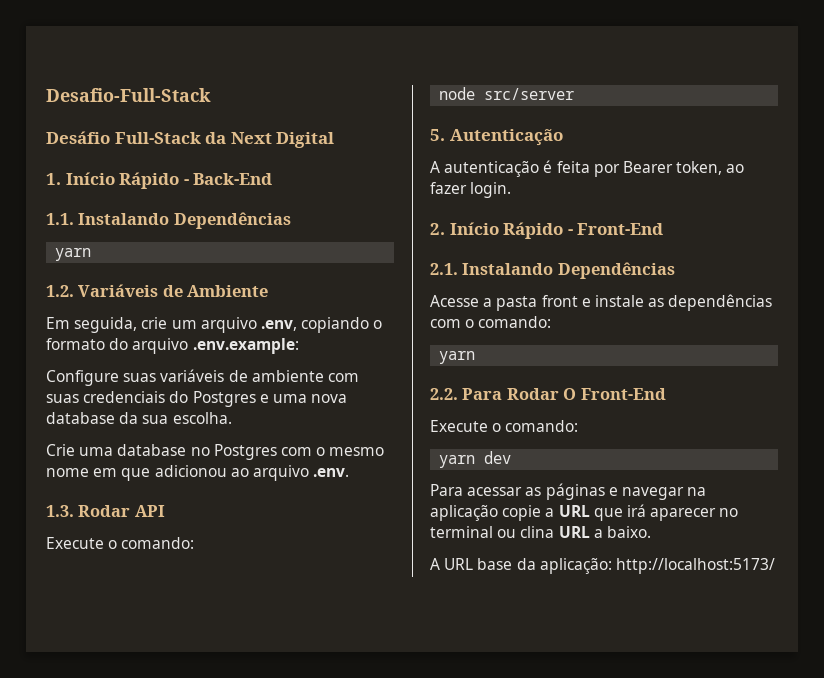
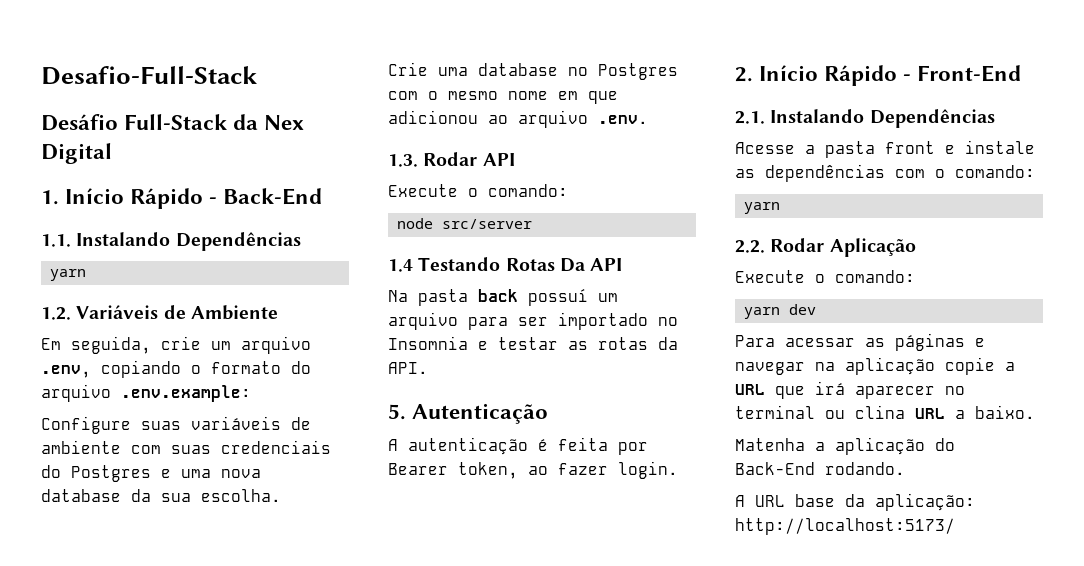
[230,132,272,144] Next -> [264,115,305,130] Nex
(575, 94) none -> [388,257,623,272] [388,289,618,306] [388,312,678,330] [388,336,678,350] [388,362,428,374] // 1.4 Testando Rotas Da API // Na pasta back possuí um arquivo para ser importado no Insomnia e testar as rotas da API.
[462,388,666,400] Para Rodar O Front-End -> [770,238,916,257] Rodar Aplicação
(651, 532) none -> [735,437,955,455] [735,462,905,475] // Matenha a aplicação do Back-End rodando.

